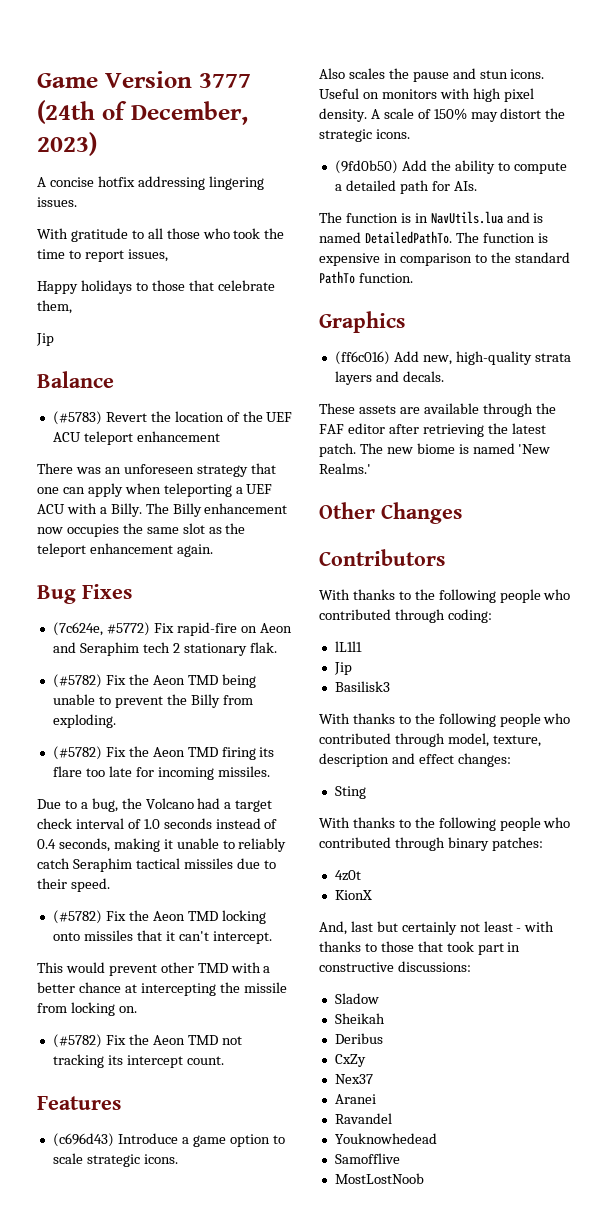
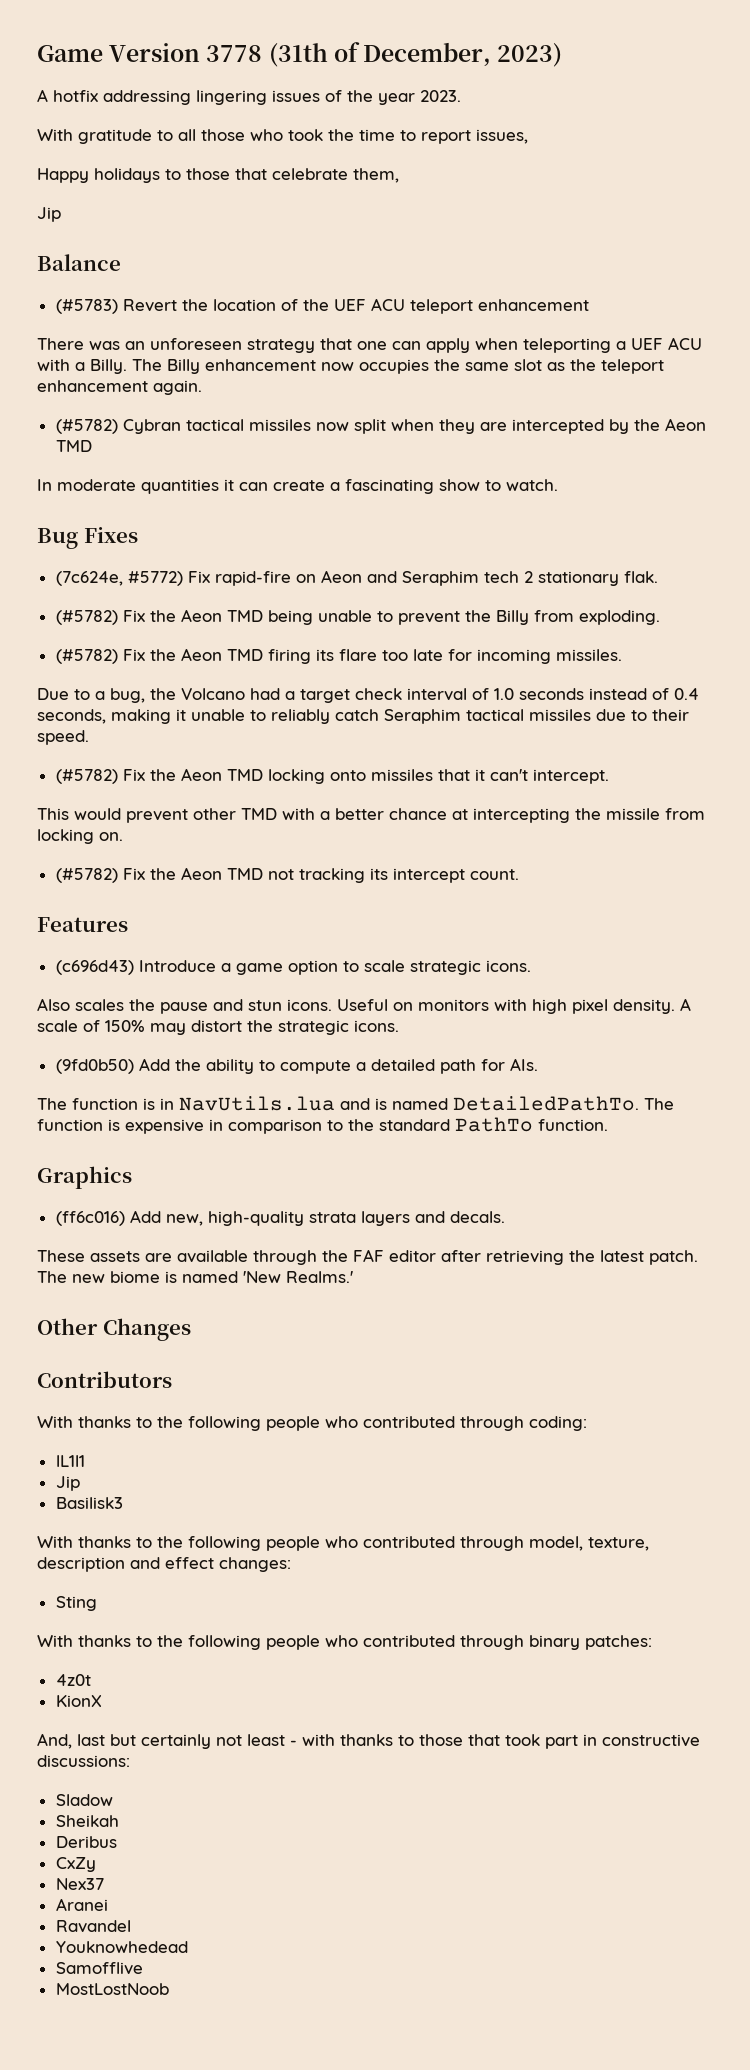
[198,73,251,88] [37,100,95,124] 3777 (24th -> [206,43,328,67] 3778 (31th
[49,177,94,187] concise -> (48, 95) none
[37,197,77,207] issues. -> [272,90,461,105] issues of the year 2023.
(213, 550) none -> [55,418,706,434] [55,440,92,452] [37,479,558,494] // (#5782) Cybran tactical missiles now split when they are intercepted by the Aeon TMD // In moderate quantities it can create a fascinating show to watch.

